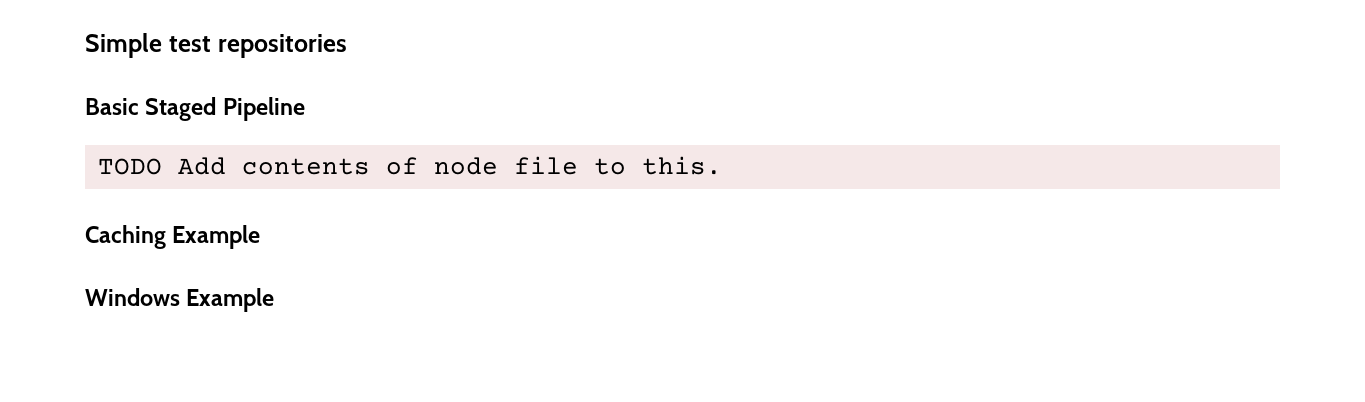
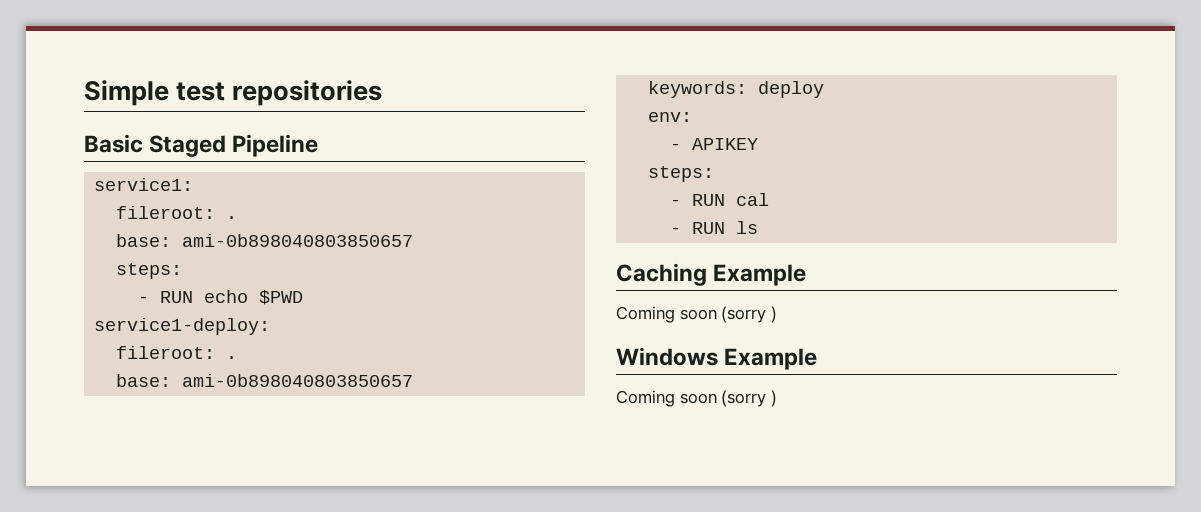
[97,156,722,175] [85,225,261,249] [85,288,275,312] TODO Add contents of node file to this. // Caching Example // Windows Example -> [94,178,194,191] [116,206,238,219] [116,234,414,247] [116,263,183,279] [138,290,304,305] [94,318,271,335] [116,346,238,359] [116,374,414,387] [648,81,825,98] [648,112,693,122] [670,138,759,150] [648,166,715,182] [670,193,770,206] [670,221,759,234] [616,263,807,286] [616,306,777,323] [616,347,818,370] [616,390,777,407] service1: // fileroot: . // base: ami-0b898040803850657 // steps: // - RUN echo $PWD // service1-deploy: // fileroot: . // base: ami-0b898040803850657 // keywords: deploy // env: // - APIKEY // steps: // - RUN cal // - RUN ls // Caching Example // Coming soon (sorry ) // Windows Example // Coming soon (sorry )

